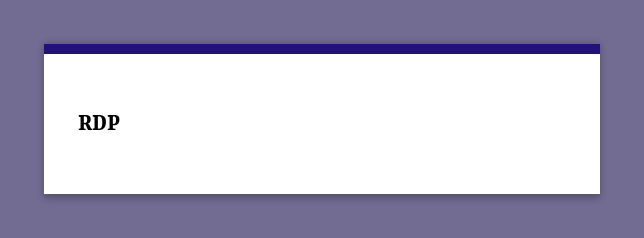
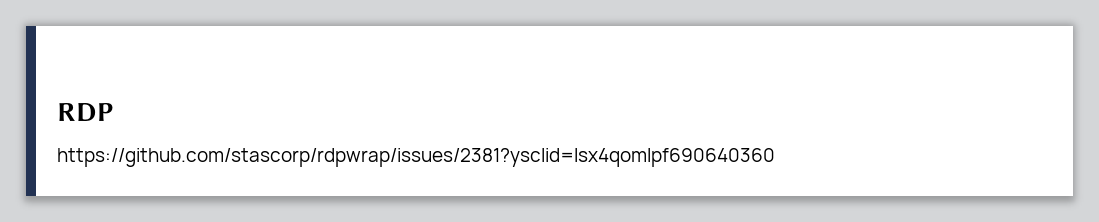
(120, 122) none -> [57,148,775,167] // https://github.com/stascorp/rdpwrap/issues/2381?ysclid=lsx4qomlpf690640360

